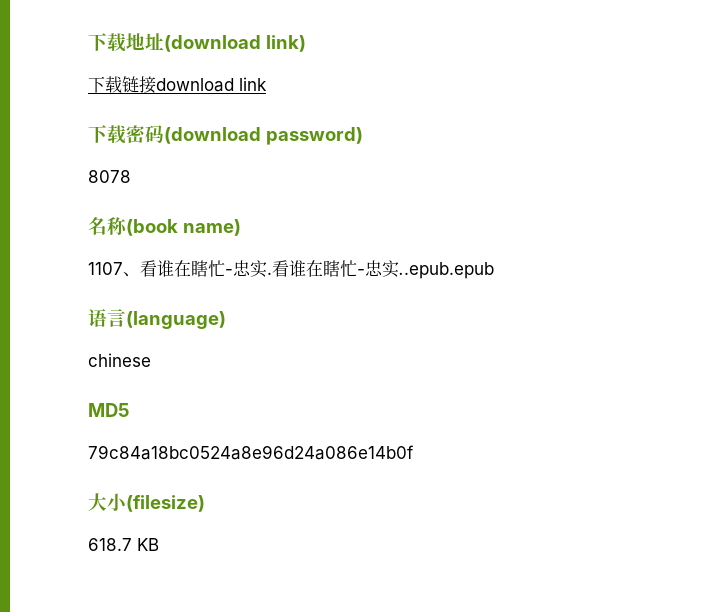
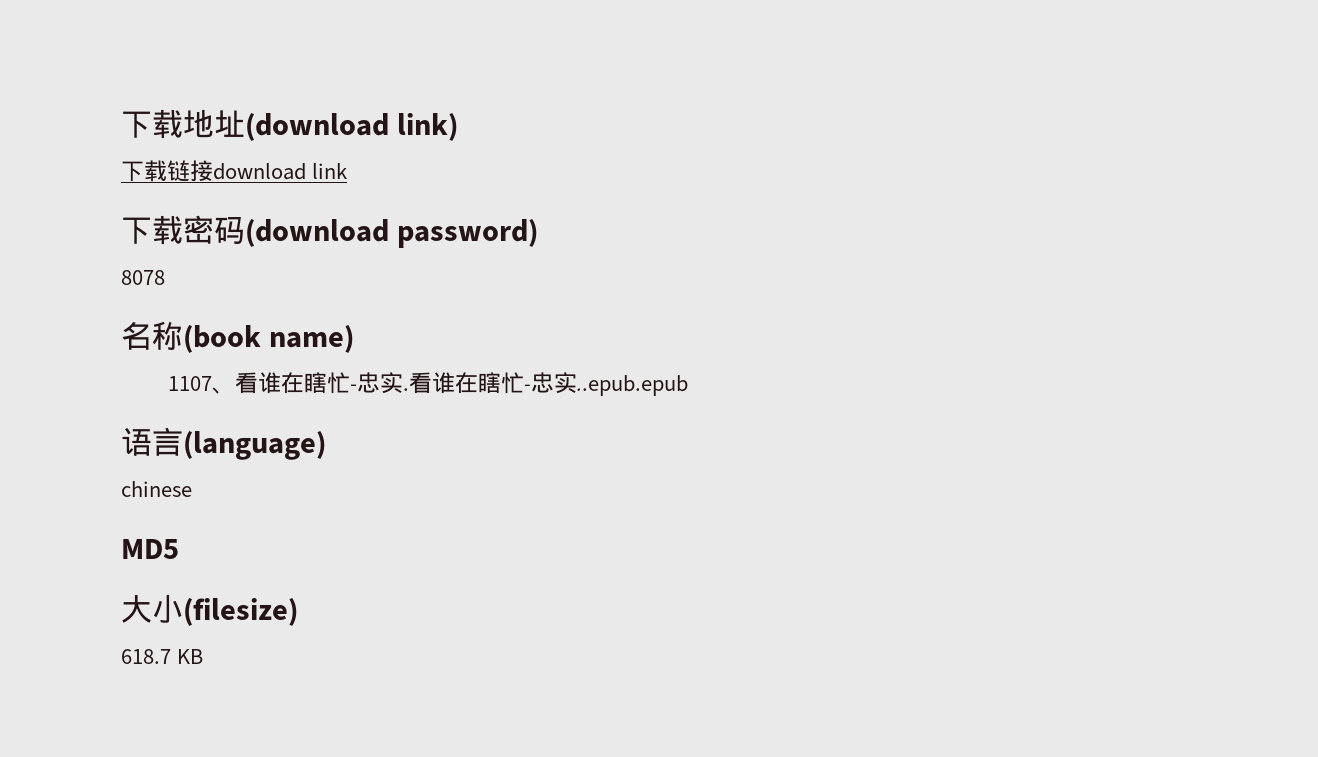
[88,445,414,460] // 79c84a18bc0524a8e96d24a086e14b0f -> (179, 549) none

